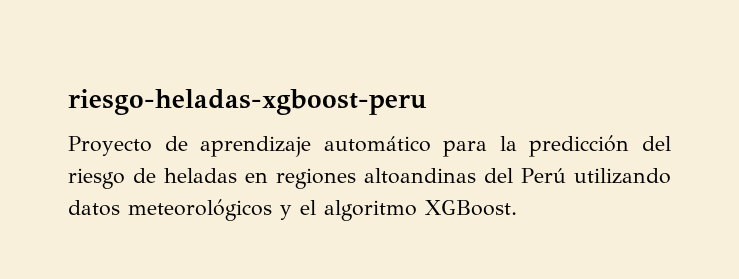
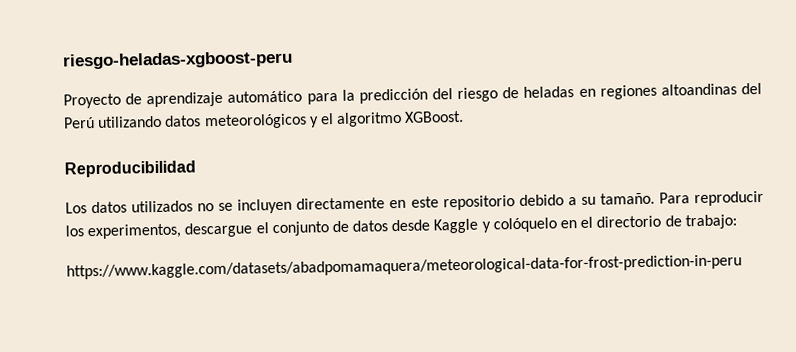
(517, 208) none -> [64,160,196,178] [65,190,765,214] [65,214,737,240] [66,254,742,280] // Reproducibilidad // Los datos utilizados no se incluyen directamente en este repositorio debido a su tamaño. Para reproducir los experimentos, descargue el conjunto de datos desde Kaggle y colóquelo en el directorio de trabajo: // https://www.kaggle.com/datasets/abadpomamaquera/meteorological-data-for-frost-prediction-in-peru

